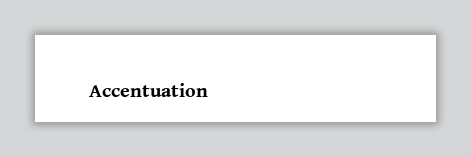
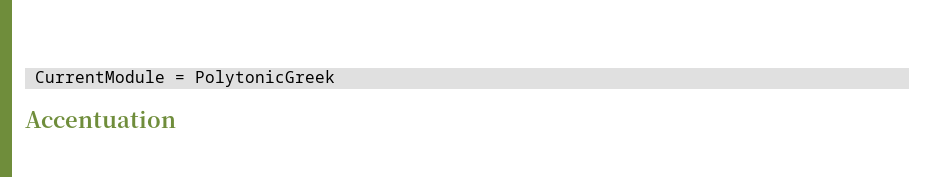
(89, 90) none -> [34,70,335,87] CurrentModule = PolytonicGreek //

